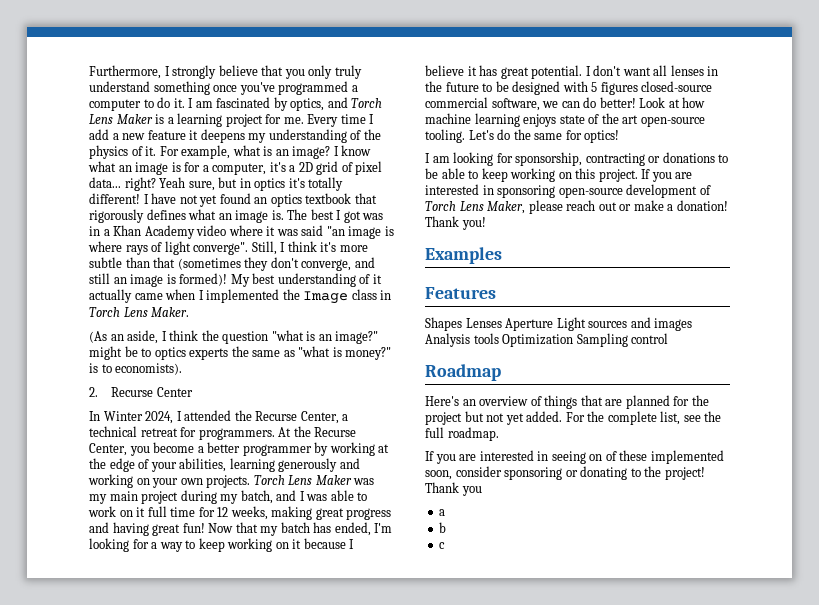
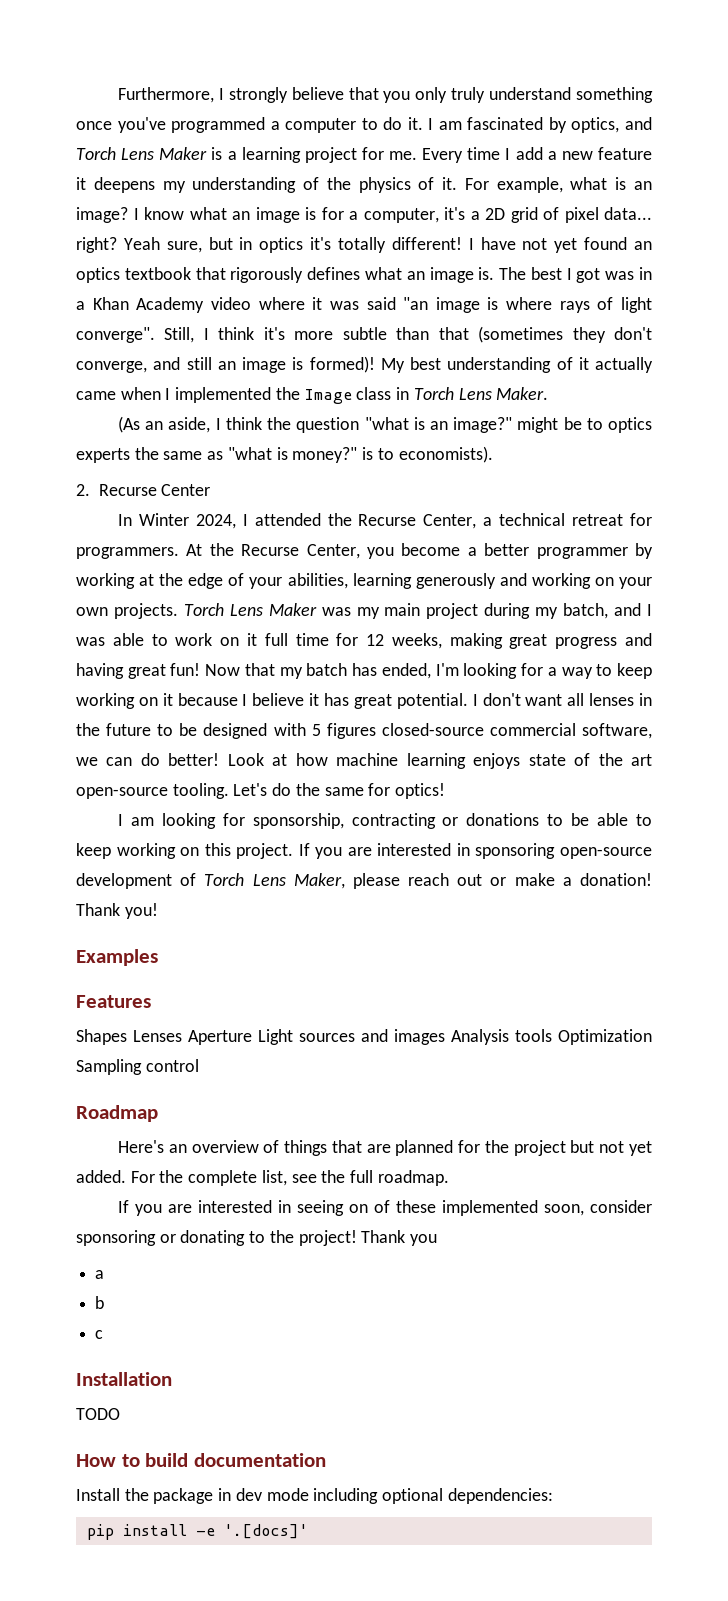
(446, 545) none -> [76,1372,172,1386] [76,1408,120,1420] [76,1453,326,1467] [76,1488,553,1504] [86,1524,308,1540] // Installation // TODO // How to build documentation // Install the package in dev mode including optional dependencies: // pip install -e '.[docs]'

